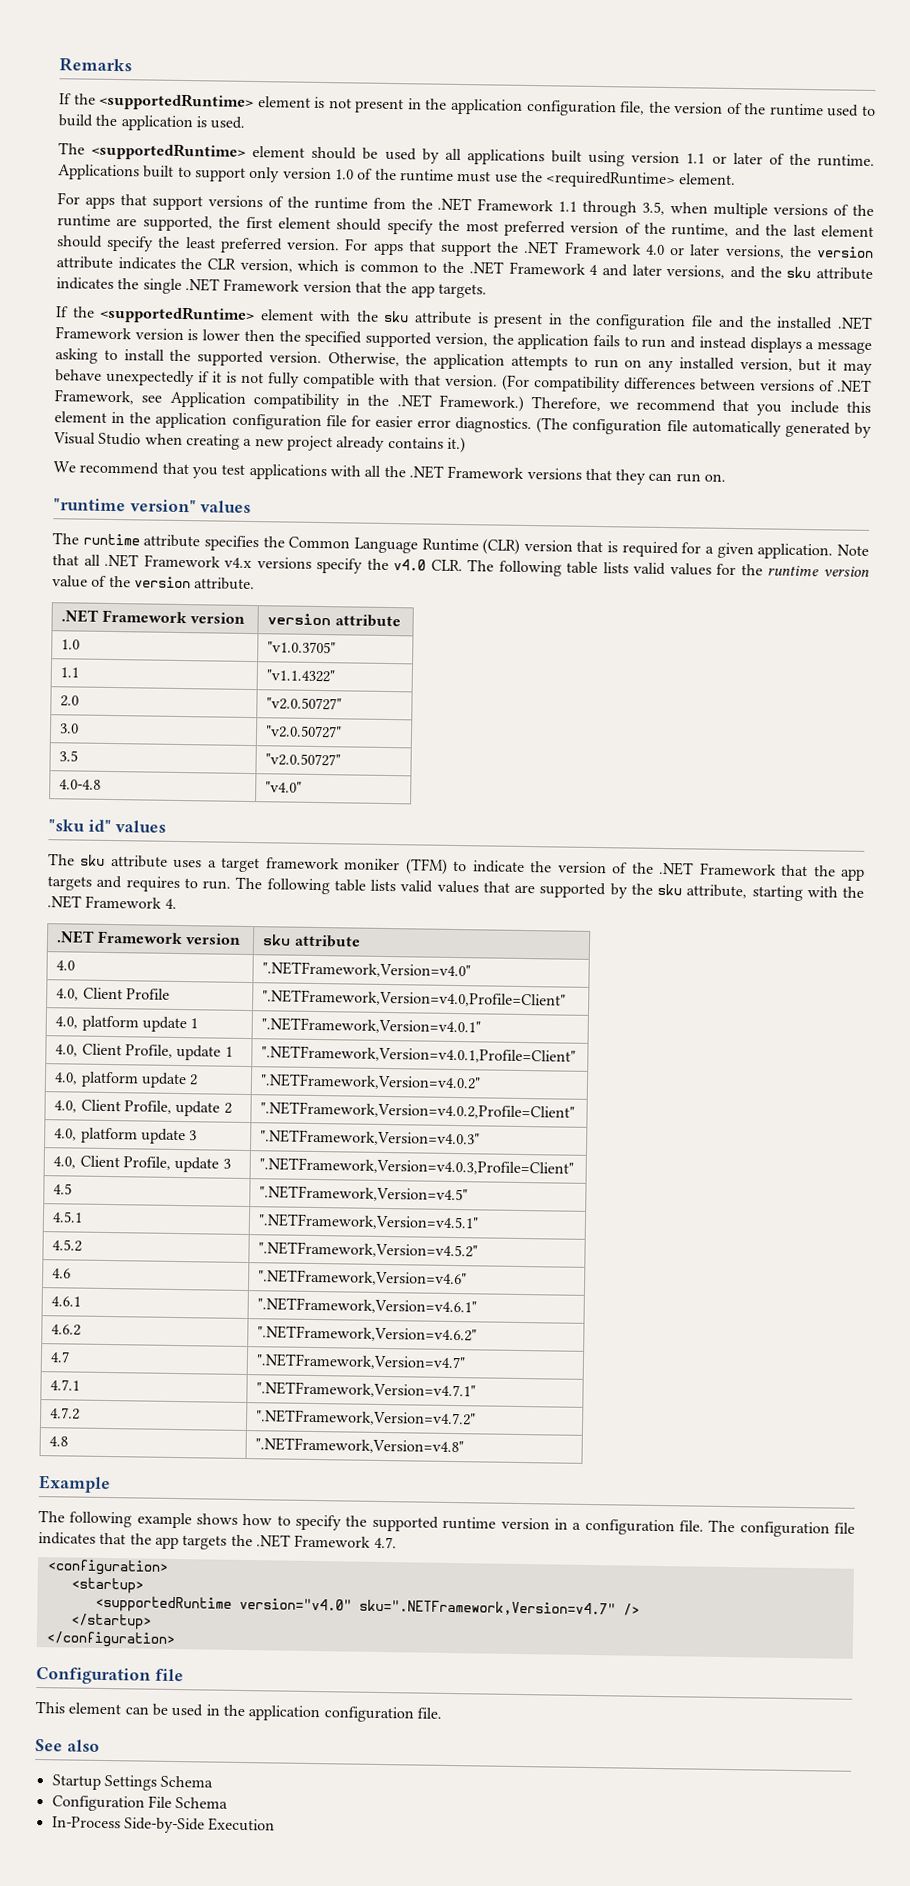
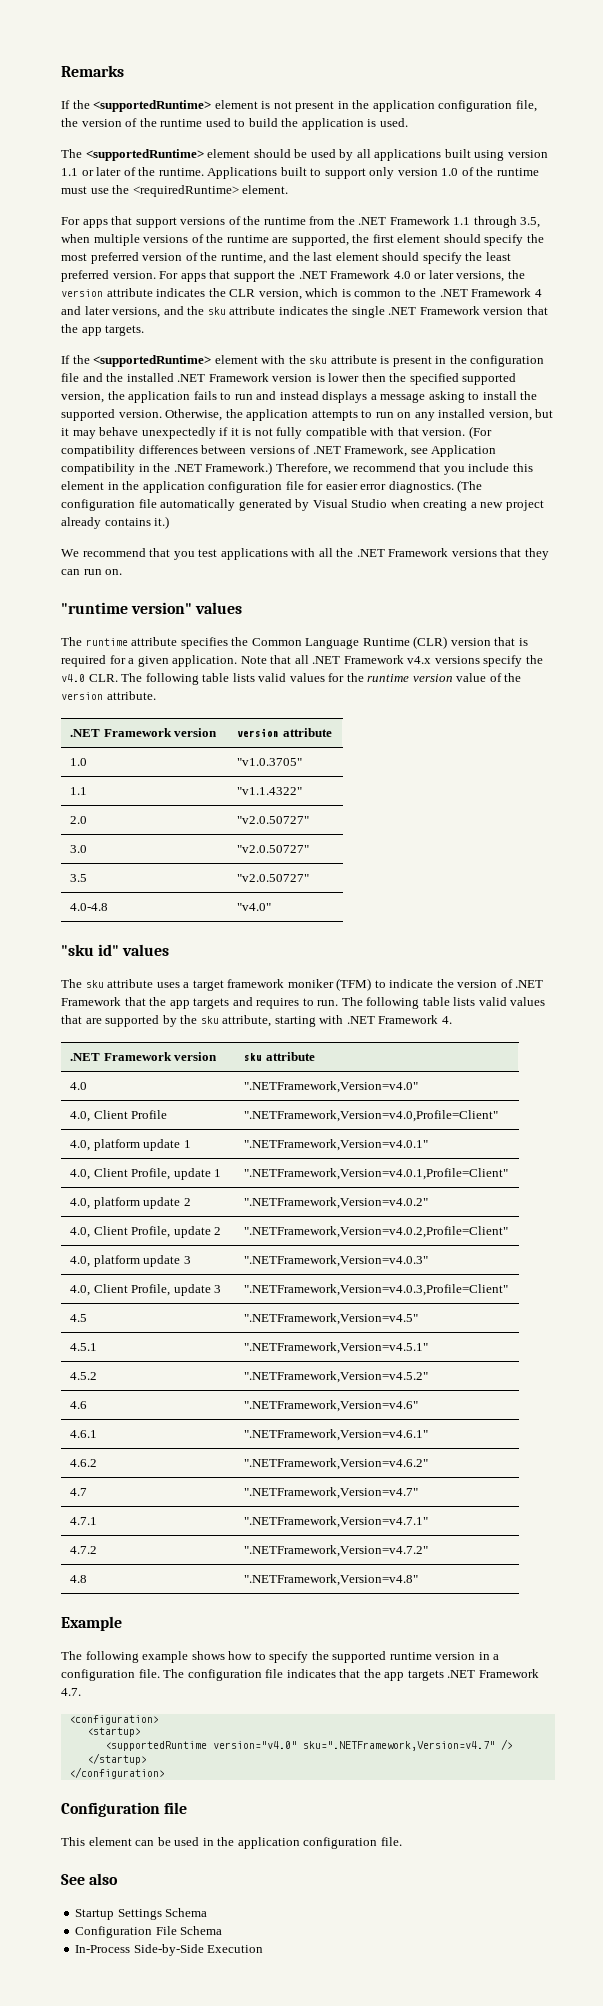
[631,862,654,874] the -> (513, 983) none
[842,886,864,898] the -> (344, 1019) none
[230,1534,253,1547] the -> (444, 1675) none

